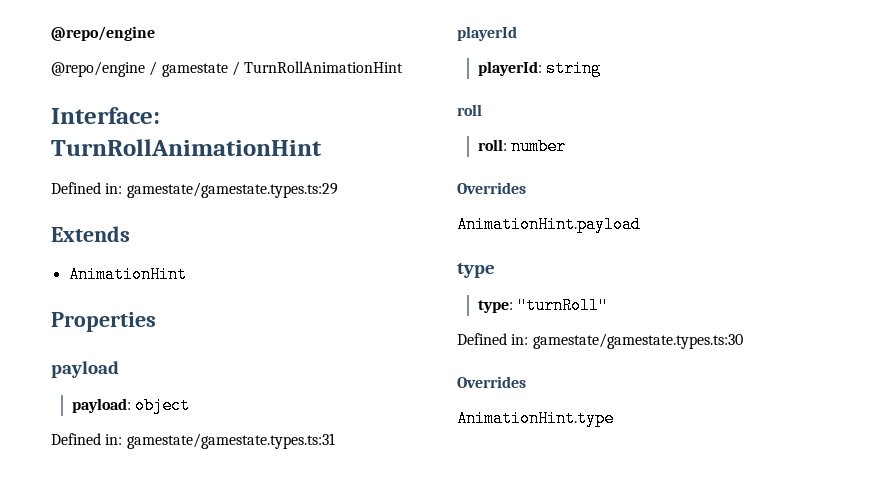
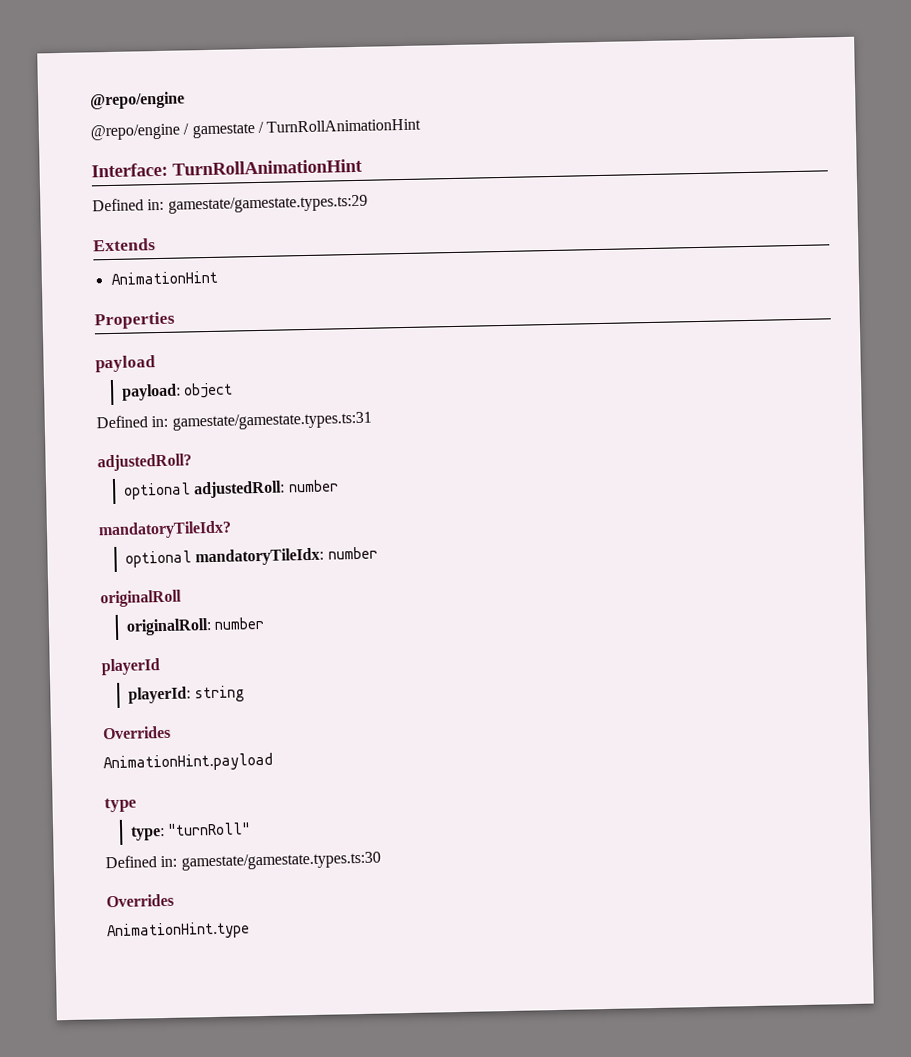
(335, 441) none -> [97,453,192,472] [124,479,339,500] [98,520,232,540] [125,546,378,568] [100,589,182,608] [126,616,266,636] // adjustedRoll? // optional adjustedRoll: number // mandatoryTileIdx? // optional mandatoryTileIdx: number // originalRoll // originalRoll: number
[457,104,482,116] [477,138,567,155] // roll // roll: number -> (246, 694) none

